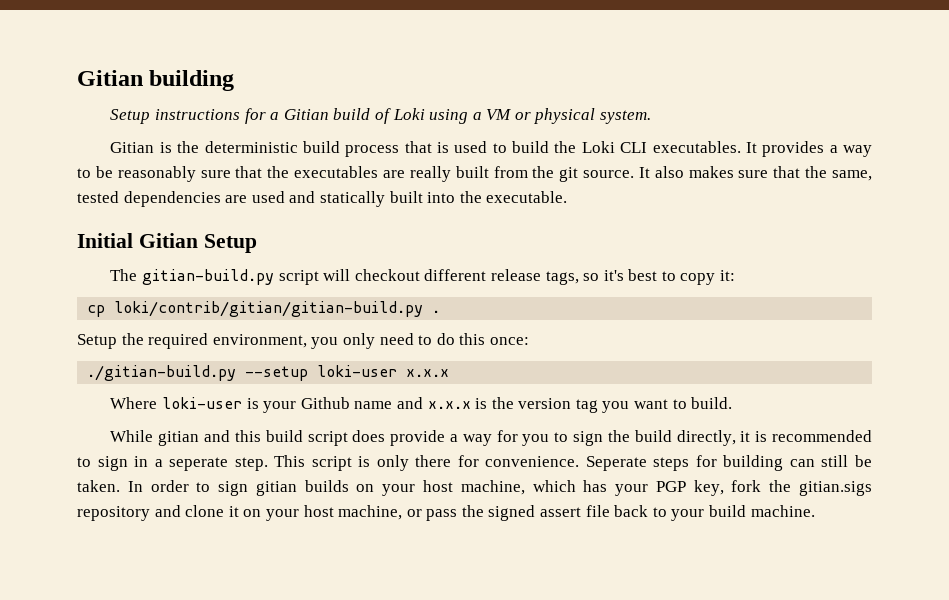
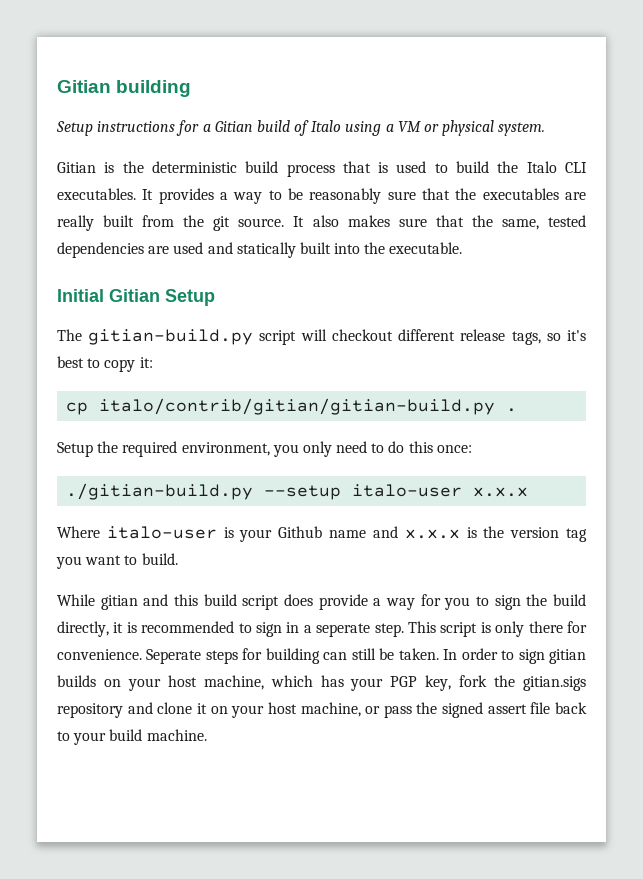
[392,108,425,120] Loki -> [311,120,342,132] Italo
[581,141,615,153] Loki -> [526,161,557,173] Italo
[114,301,424,317] loki/contrib/gitian/gitian-build.py -> [99,398,496,415] italo/contrib/gitian/gitian-build.py
[317,365,398,377] loki-user -> [352,484,463,497] italo-user
[161,397,242,409] loki-user -> [106,526,217,539] italo-user

